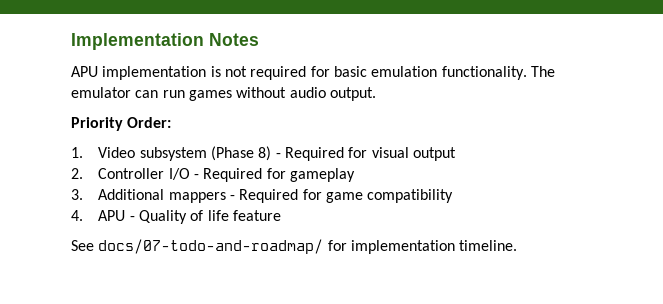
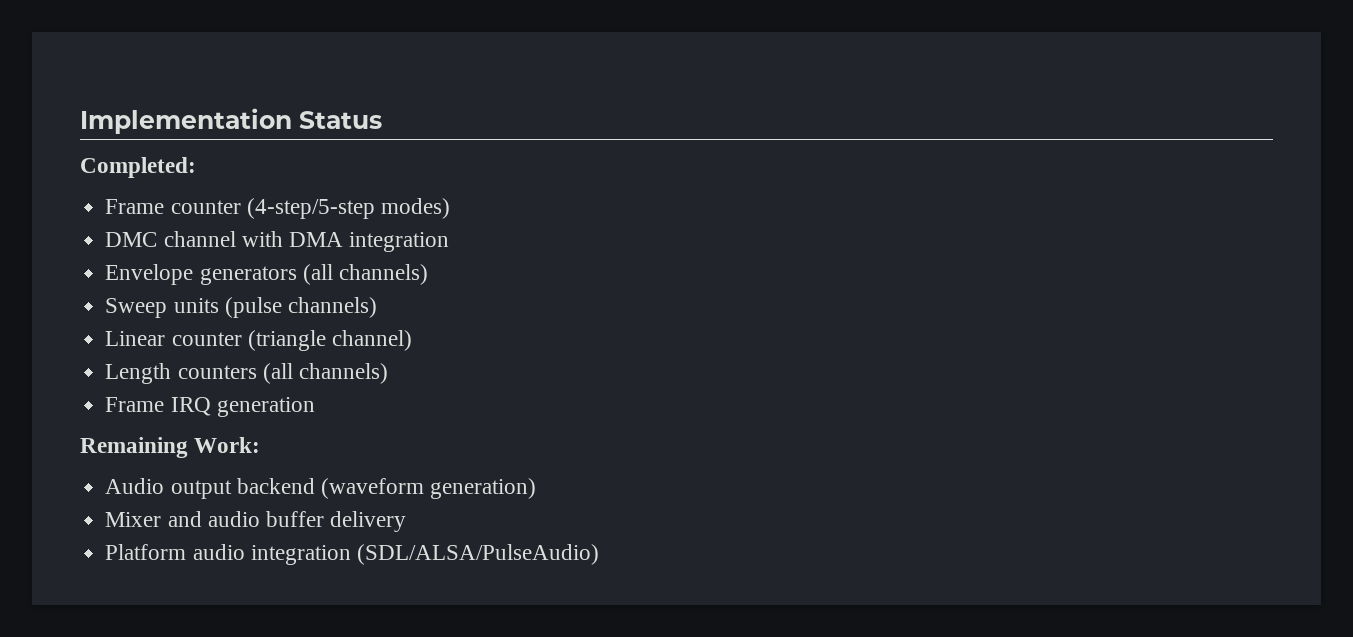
[209,33,259,46] [71,66,555,80] [71,87,376,101] [71,117,172,131] [71,146,456,161] [71,168,355,182] [71,189,454,203] [71,210,281,224] [71,239,518,254] Notes // APU implementation is not required for basic emulation functionality. The emulator can run games without audio output. // Priority Order: // 1. Video subsystem (Phase 8) - Required for visual output // 2. Controller I/O - Required for gameplay // 3. Additional mappers - Required for game compatibility // 4. APU - Quality of life feature // See docs/07-todo-and-roadmap/ for implementation timeline. -> [299,111,382,129] [80,157,196,178] [105,198,450,219] [105,231,450,252] [105,264,428,285] [105,297,377,318] [105,330,412,351] [105,363,388,384] [105,397,315,417] [80,437,261,458] [105,478,537,499] [105,511,407,532] [105,544,599,565] Status // Completed: // Frame counter (4-step/5-step modes) // DMC channel with DMA integration // Envelope generators (all channels) // Sweep units (pulse channels) // Linear counter (triangle channel) // Length counters (all channels) // Frame IRQ generation // Remaining Work: // Audio output backend (waveform generation) // Mixer and audio buffer delivery // Platform audio integration (SDL/ALSA/PulseAudio)

